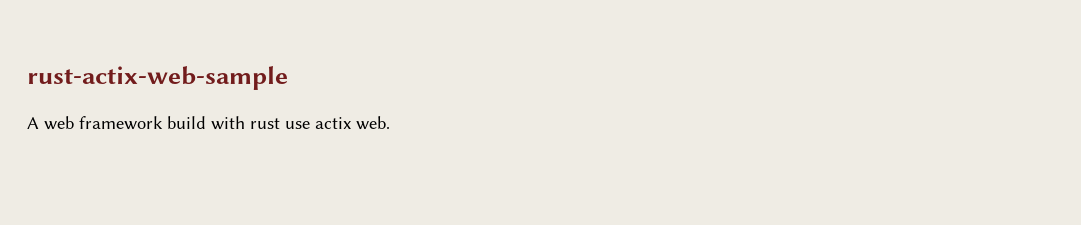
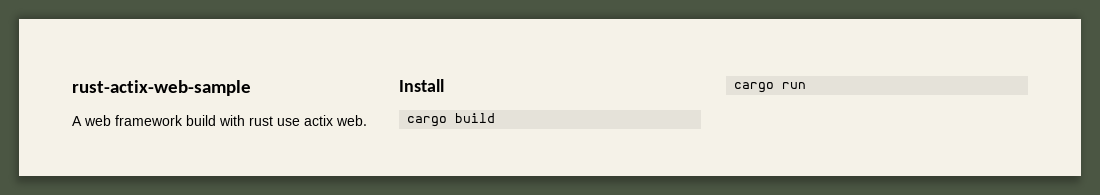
(390, 123) none -> [399,79,444,92] [407,113,496,127] [734,82,807,93] // Install // cargo build // cargo run

